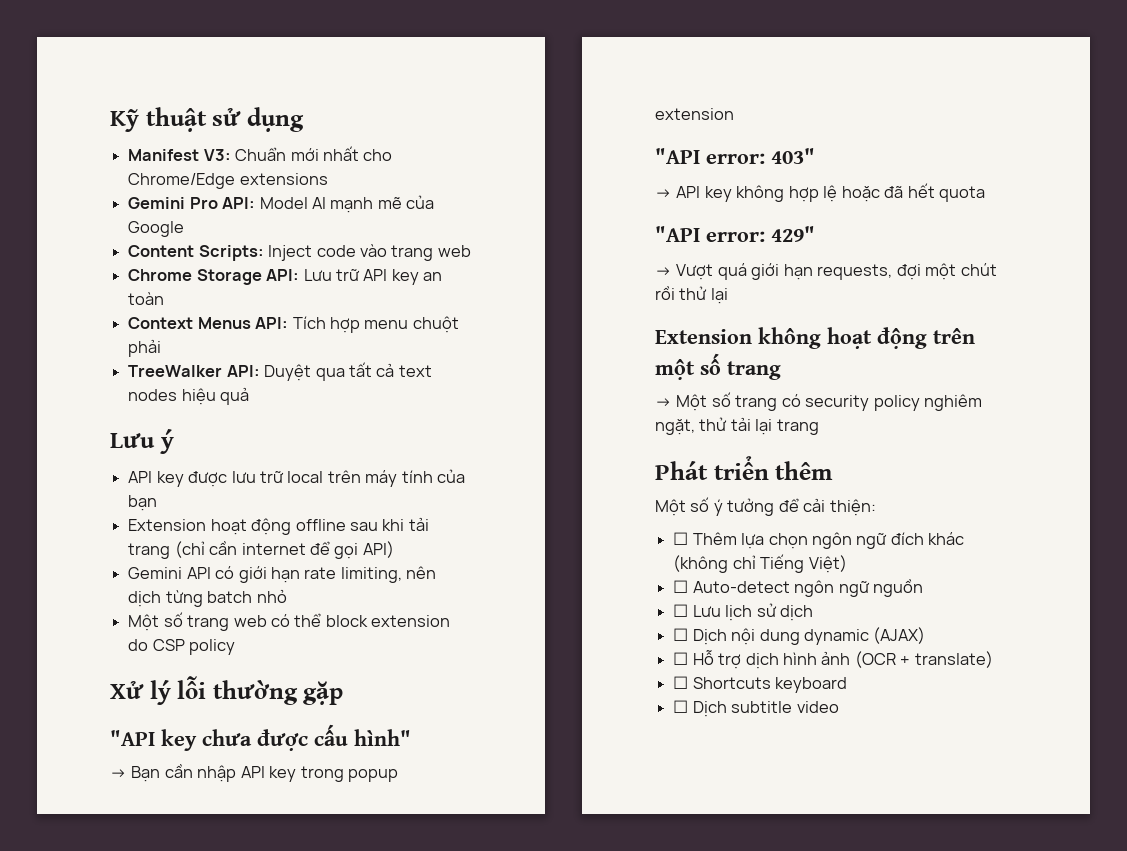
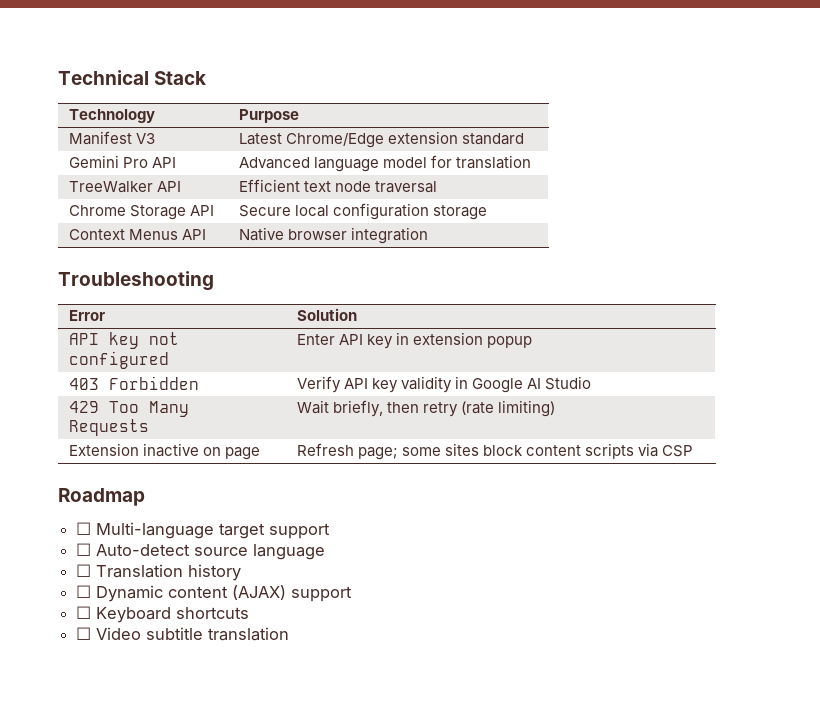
[110,107,304,132] [128,146,393,161] [128,173,328,189] [128,195,435,213] [128,221,185,237] [128,244,471,261] [128,269,443,285] [128,292,165,305] [128,316,459,333] [128,339,162,357] [128,362,432,381] [128,387,250,405] [110,429,174,454] [128,469,466,487] [128,495,158,511] [128,517,429,535] [128,541,394,559] [128,566,437,583] [128,589,287,607] [128,612,451,631] [128,639,236,655] [110,676,344,705] [110,724,411,751] [110,764,399,782] [655,108,734,120] [655,148,815,164] [655,183,986,202] [655,226,815,242] [655,263,997,280] [655,286,728,304] [655,327,975,349] [655,353,781,380] [655,392,983,411] [655,417,819,435] [655,456,834,480] [655,497,876,516] [673,532,965,549] [673,554,847,573] [673,579,923,597] [673,603,813,621] [673,628,869,645] Kỹ thuật sử dụng // Manifest V3: Chuẩn mới nhất cho Chrome/Edge extensions // Gemini Pro API: Model AI mạnh mẽ của Google // Content Scripts: Inject code vào trang web // Chrome Storage API: Lưu trữ API key an toàn // Context Menus API: Tích hợp menu chuột phải // TreeWalker API: Duyệt qua tất cả text nodes hiệu quả // Lưu ý // API key được lưu trữ local trên máy tính của bạn // Extension hoạt động offline sau khi tải trang (chỉ cần internet để gọi API) // Gemini API có giới hạn rate limiting, nên dịch từng batch nhỏ // Một số trang web có thể block extension do CSP policy // Xử lý lỗi thường gặp // "API key chưa được cấu hình" // → Bạn cần nhập API key trong popup extension // "API error: 403" // → API key không hợp lệ hoặc đã hết quota // "API error: 429" // → Vượt quá giới hạn requests, đợi một chút rồi thử lại // Extension không hoạt động trên một số trang // → Một số trang có security policy nghiêm ngặt, thử tải lại trang // Phát triển thêm // Một số ý tưởng để cải thiện: // ☐ Thêm lựa chọn ngôn ngữ đích khác (không chỉ Tiếng Việt) // ☐ Auto-detect ngôn ngữ nguồn // ☐ Lưu lịch sử dịch // ☐ Dịch nội dung dynamic -> [58,70,207,85] [68,109,155,123] [238,109,299,123] [68,131,155,145] [238,131,525,148] [68,155,176,168] [238,155,532,172] [68,181,181,193] [238,179,438,193] [68,205,214,220] [238,203,488,220] [68,229,206,240] [238,227,428,244] [58,271,214,291] [68,310,105,321] [296,308,357,321] [68,332,179,349] [68,351,169,369] [296,332,533,349] [68,376,199,390] [296,376,592,393] [68,401,189,417] [68,419,149,436] [296,400,556,417] [68,443,261,460] [296,443,694,460] [58,488,145,506] [76,522,331,539] [76,543,326,560] [76,564,242,581] [76,585,229,602] Technical Stack // Technology | Purpose // Manifest V3 | Latest Chrome/Edge extension standard // Gemini Pro API | Advanced language model for translation // TreeWalker API | Efficient text node traversal // Chrome Storage API | Secure local configuration storage // Context Menus API | Native browser integration // Troubleshooting // Error | Solution // API key not configured | Enter API key in extension popup // 403 Forbidden | Verify API key validity in Google AI Studio // 429 Too Many Requests | Wait briefly, then retry (rate limiting) // Extension inactive on page | Refresh page; some sites block content scripts via CSP // Roadmap // ☐ Multi-language target support // ☐ Auto-detect source language // ☐ Translation history // ☐ Dynamic content
[673,650,993,669] [673,676,848,693] [673,700,839,717] // ☐ Hỗ trợ dịch hình ảnh (OCR + translate) // ☐ Shortcuts keyboard // ☐ Dịch subtitle video -> [291,586,353,602] [76,606,250,623] [76,627,290,641] support // ☐ Keyboard shortcuts // ☐ Video subtitle translation

